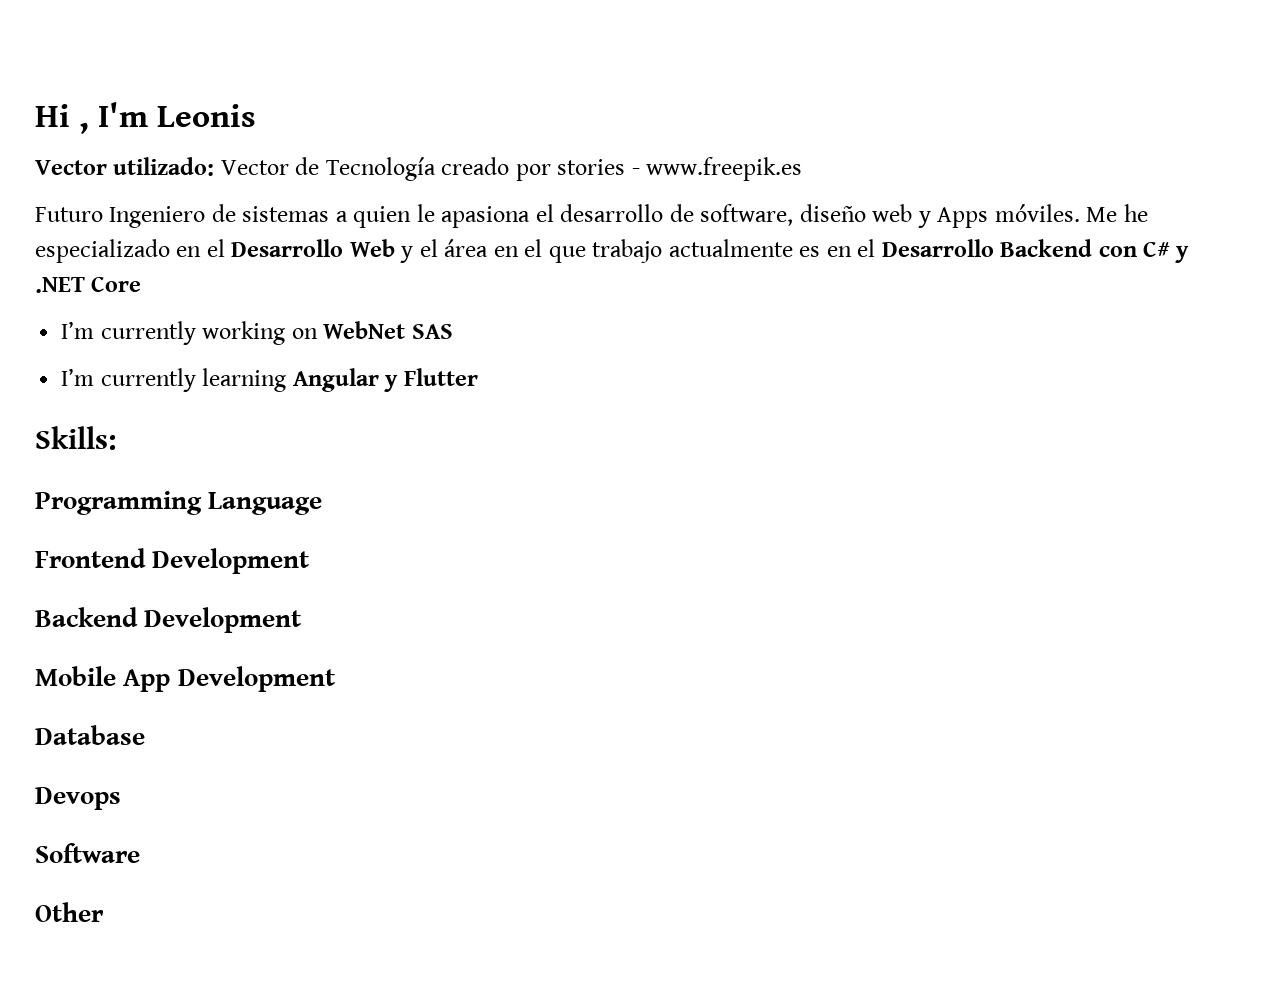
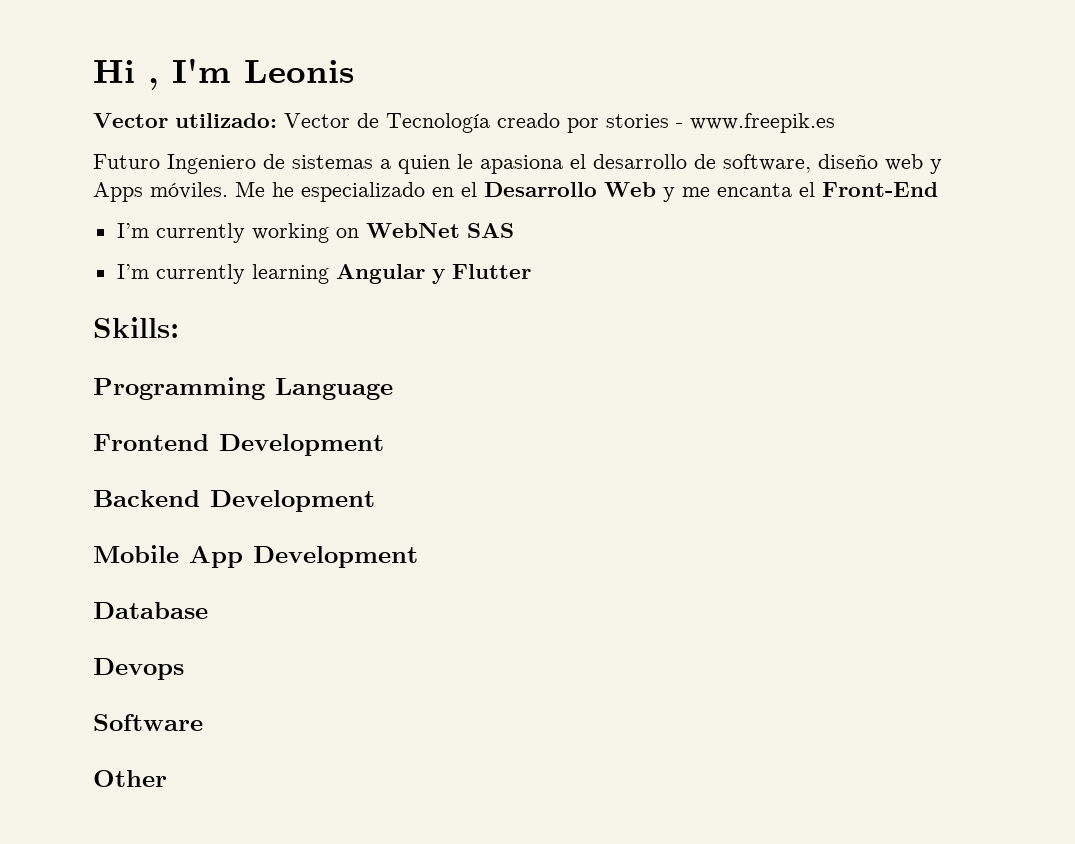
[419,239,1189,263] [35,277,142,293] el área en el que trabajo actualmente es en el Desarrollo Backend con C# y .NET Core -> [682,182,938,197] me encanta el Front-End

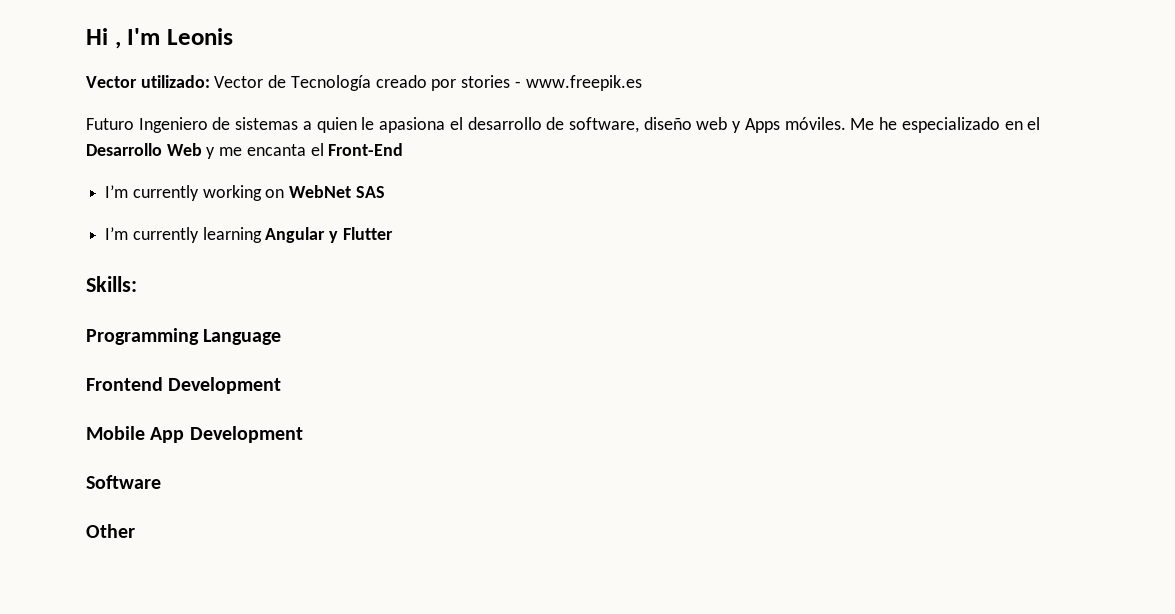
[93,490,375,512] // Backend Development -> (282, 385) none
[93,602,208,619] [93,658,184,680] // Database // Devops -> (303, 434) none

